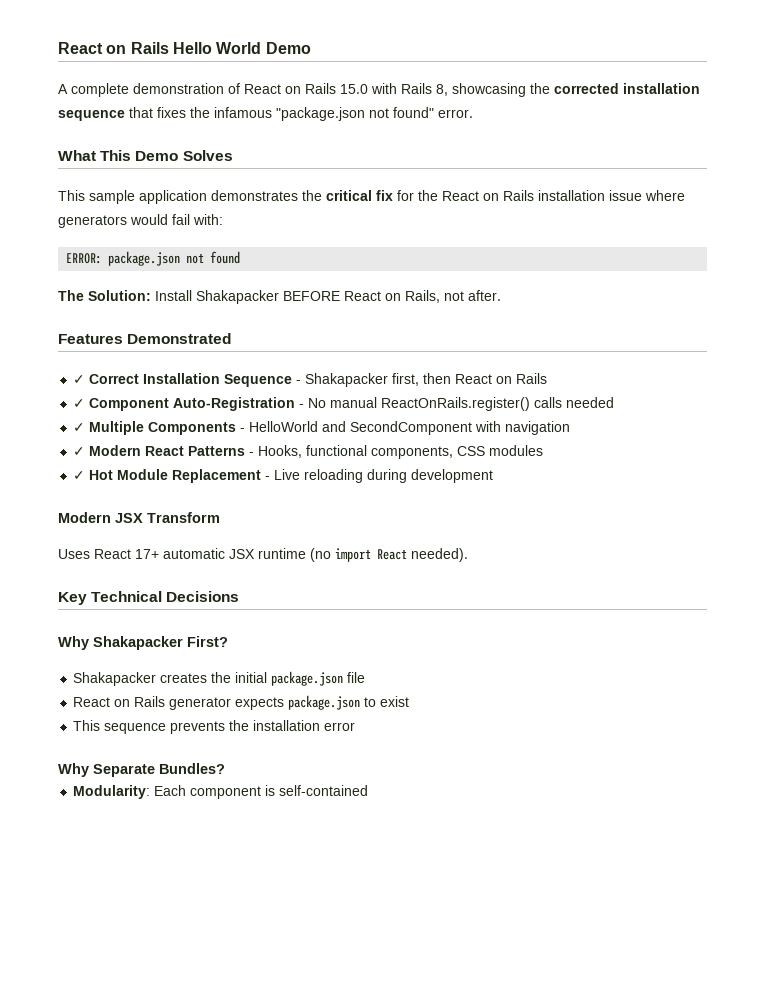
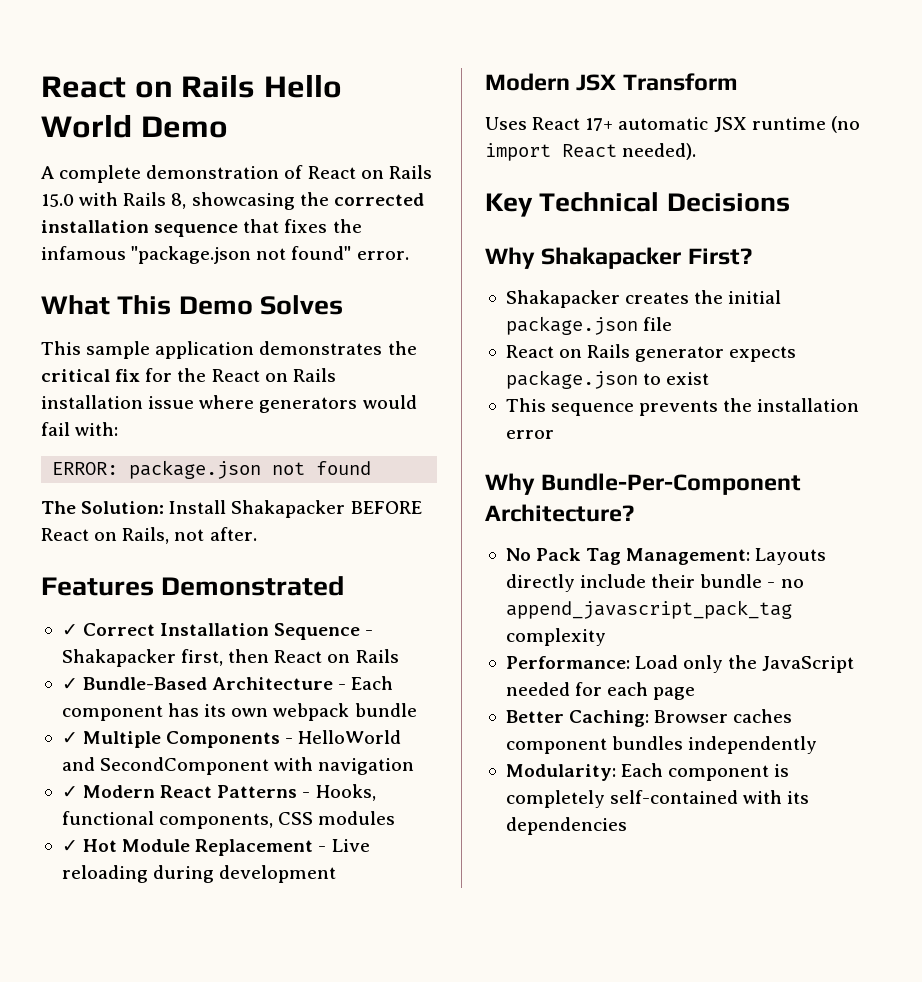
[89,397,615,411] Component Auto-Registration - No manual ReactOnRails.register() calls needed -> [83,676,394,690] [61,703,417,721] Bundle-Based Architecture - Each component has its own webpack bundle
[93,763,225,777] Separate Bundles? -> [541,473,802,495] [485,504,634,522] [505,548,827,565] [505,574,804,592] [505,600,792,619] [505,628,606,646] [505,655,855,673] [505,682,696,700] [505,709,793,727] [505,736,818,754] Bundle-Per-Component Architecture? // No Pack Tag Management: Layouts directly include their bundle - no append_javascript_pack_tag complexity // Performance: Load only the JavaScript needed for each page // Better Caching: Browser caches component bundles independently
[279,785,369,796] self-contained -> [505,790,810,808] [505,817,627,835] completely self-contained with its dependencies

